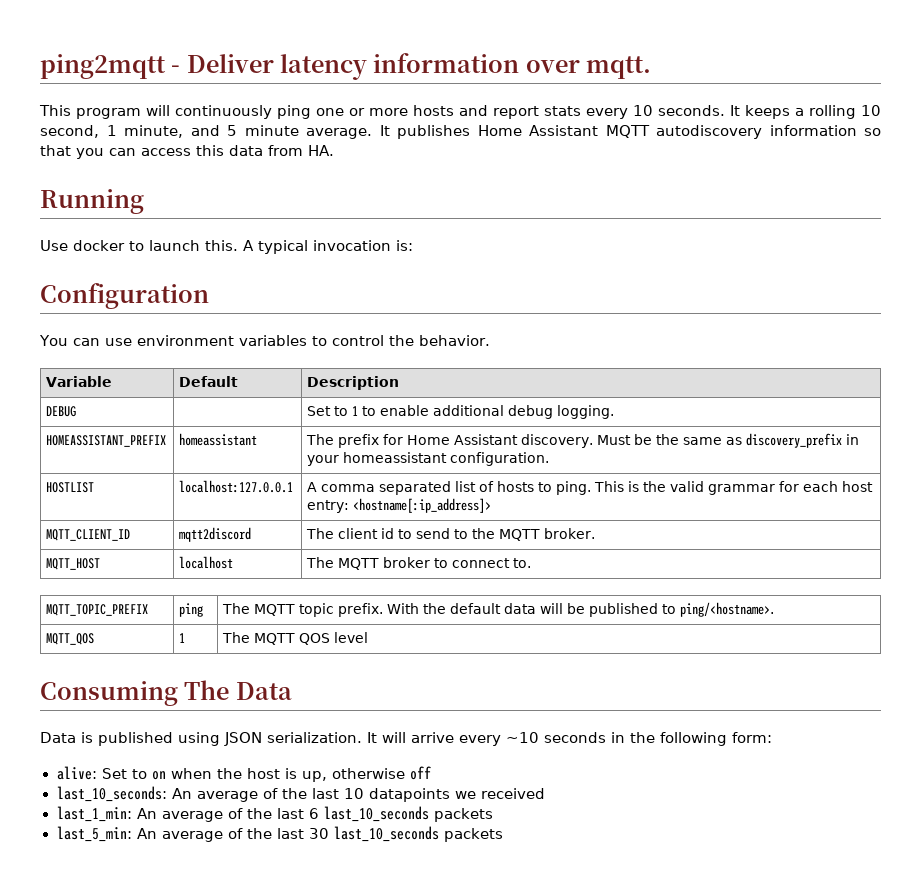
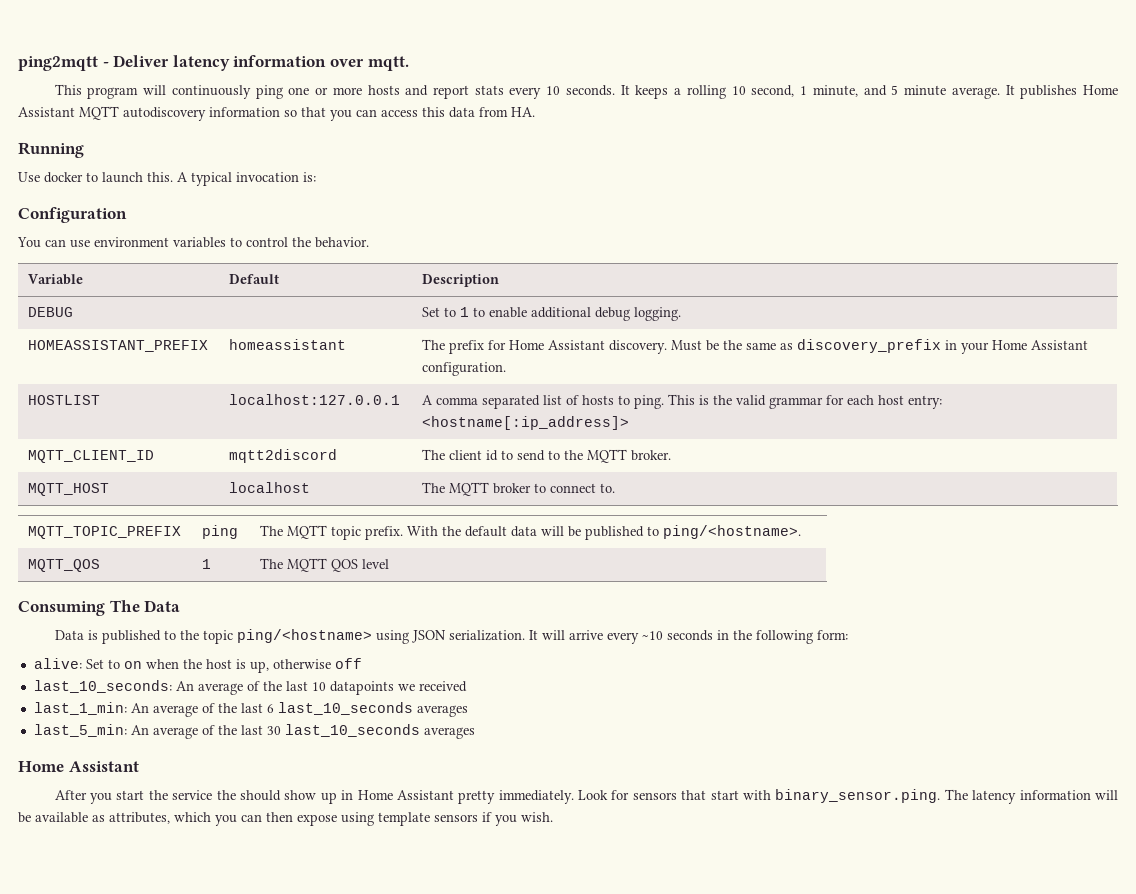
[343,452,448,463] homeassistant -> [992,340,1089,350] Home Assistant
(173, 739) none -> [163,629,372,644] to the topic ping/<hostname>
[433,808,493,822] packets -> [416,705,468,717] averages
[443,828,503,842] packets -> [423,727,475,739] [18,761,139,772] [54,789,1118,804] [18,812,553,826] averages // Home Assistant // After you start the service the should show up in Home Assistant pretty immediately. Look for sensors that start with binary_sensor.ping. The latency information will be available as attributes, which you can then expose using template sensors if you wish.

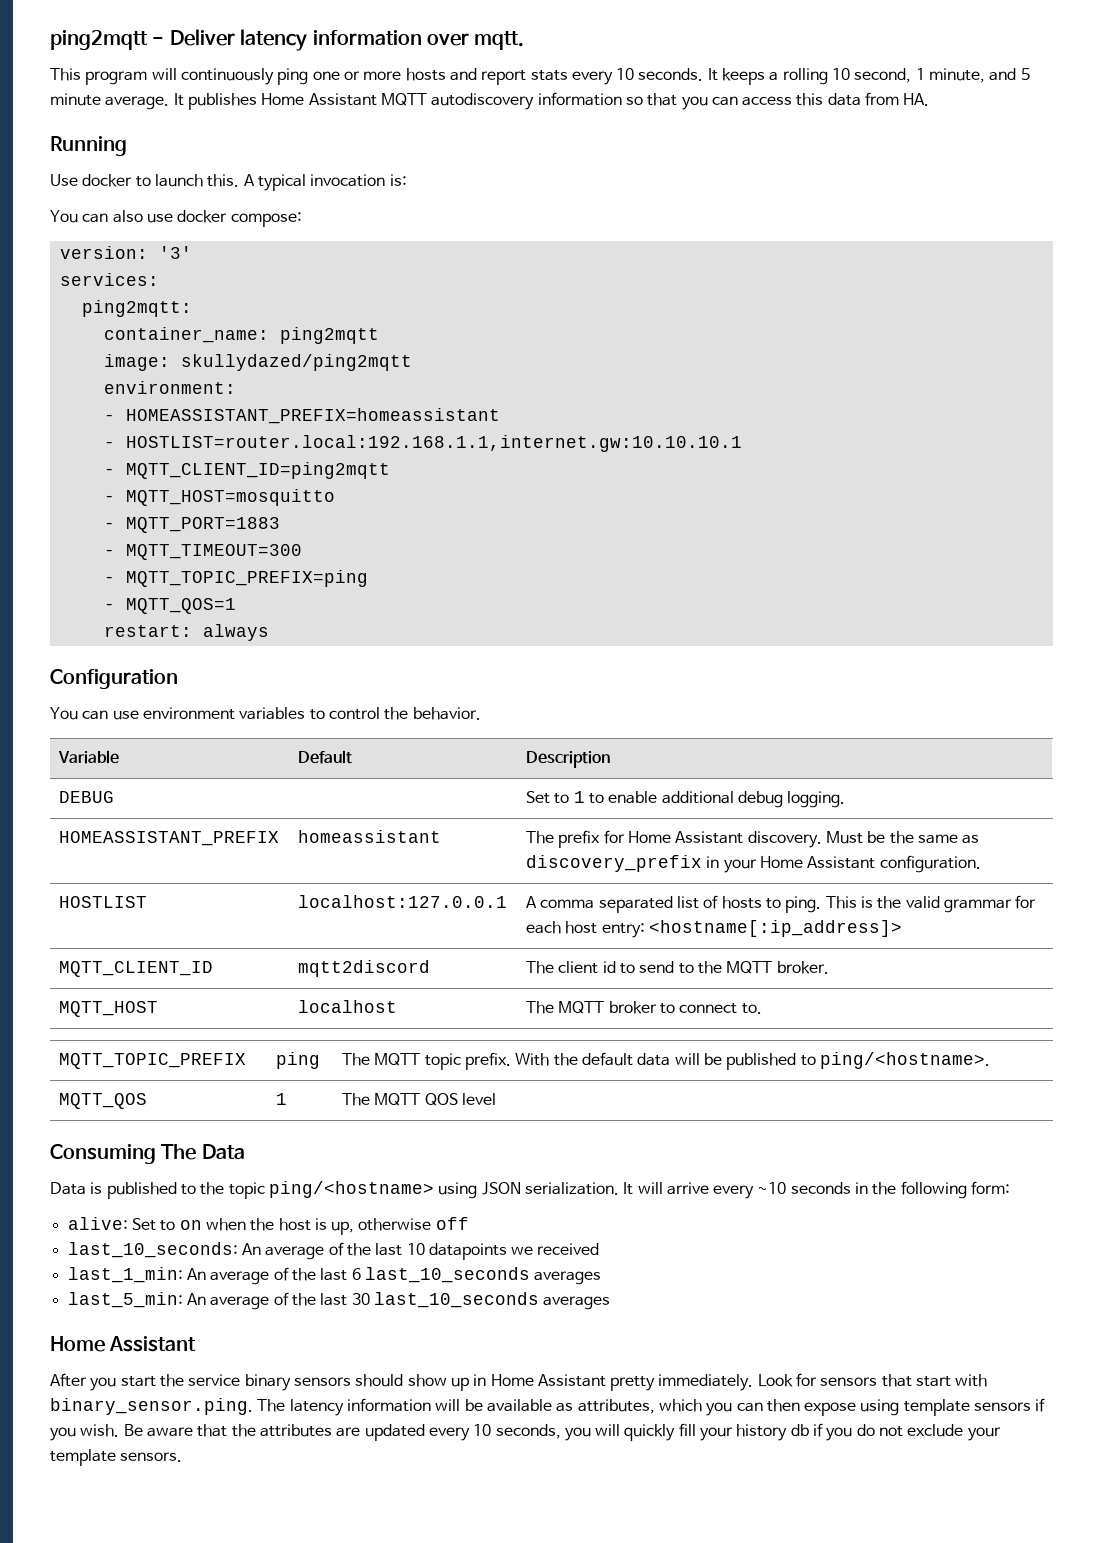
(316, 177) none -> [50,210,302,227] [59,246,192,259] [59,273,159,286] [81,300,192,317] [103,327,379,344] [103,354,412,371] [103,381,236,394] [103,408,500,424] [103,435,742,452] [103,462,390,479] [103,489,335,506] [103,517,280,533] [103,544,302,560] [103,570,368,587] [103,598,236,614] [103,624,269,641] // You can also use docker compose: // version: '3' // services: // ping2mqtt: // container_name: ping2mqtt // image: skullydazed/ping2mqtt // environment: // - HOMEASSISTANT_PREFIX=homeassistant // - HOSTLIST=router.local:192.168.1.1,internet.gw:10.10.10.1 // - MQTT_CLIENT_ID=ping2mqtt // - MQTT_HOST=mosquitto // - MQTT_PORT=1883 // - MQTT_TIMEOUT=300 // - MQTT_TOPIC_PREFIX=ping // - MQTT_QOS=1 // restart: always
[216,790,236,800] the -> [244,1374,351,1391] binary sensors
(553, 817) none -> [123,1423,1001,1441] [50,1449,183,1466] Be aware that the attributes are updated every 10 seconds, you will quickly fill your history db if you do not exclude your template sensors.

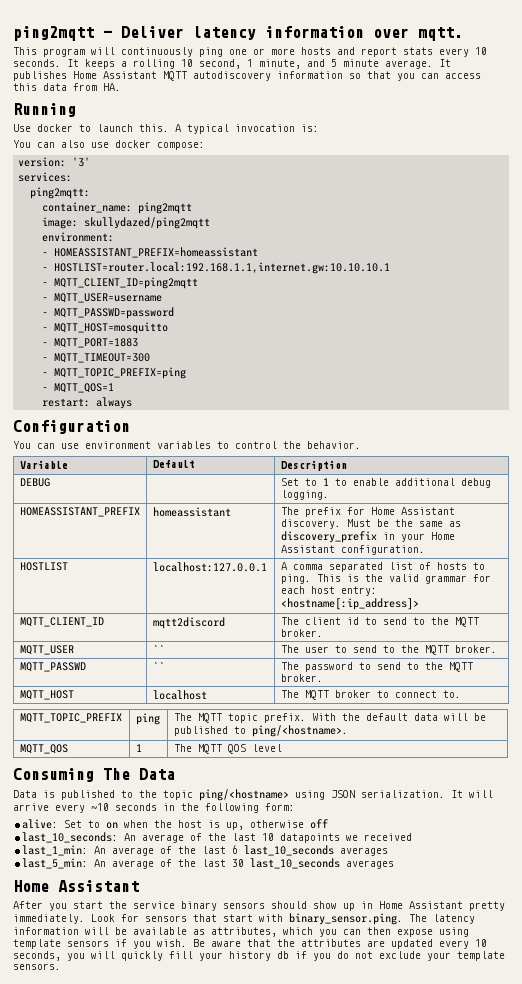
(390, 470) none -> [42,293,163,303] [42,307,175,319] // - MQTT_USER=username // - MQTT_PASSWD=password
(829, 967) none -> [19,645,74,655] [152,645,165,653] [280,645,497,655] [19,662,86,672] [152,662,165,670] [280,662,473,672] [280,674,323,682] // MQTT_USER | `` | The user to send to the MQTT broker. // MQTT_PASSWD | `` | The password to send to the MQTT broker.

